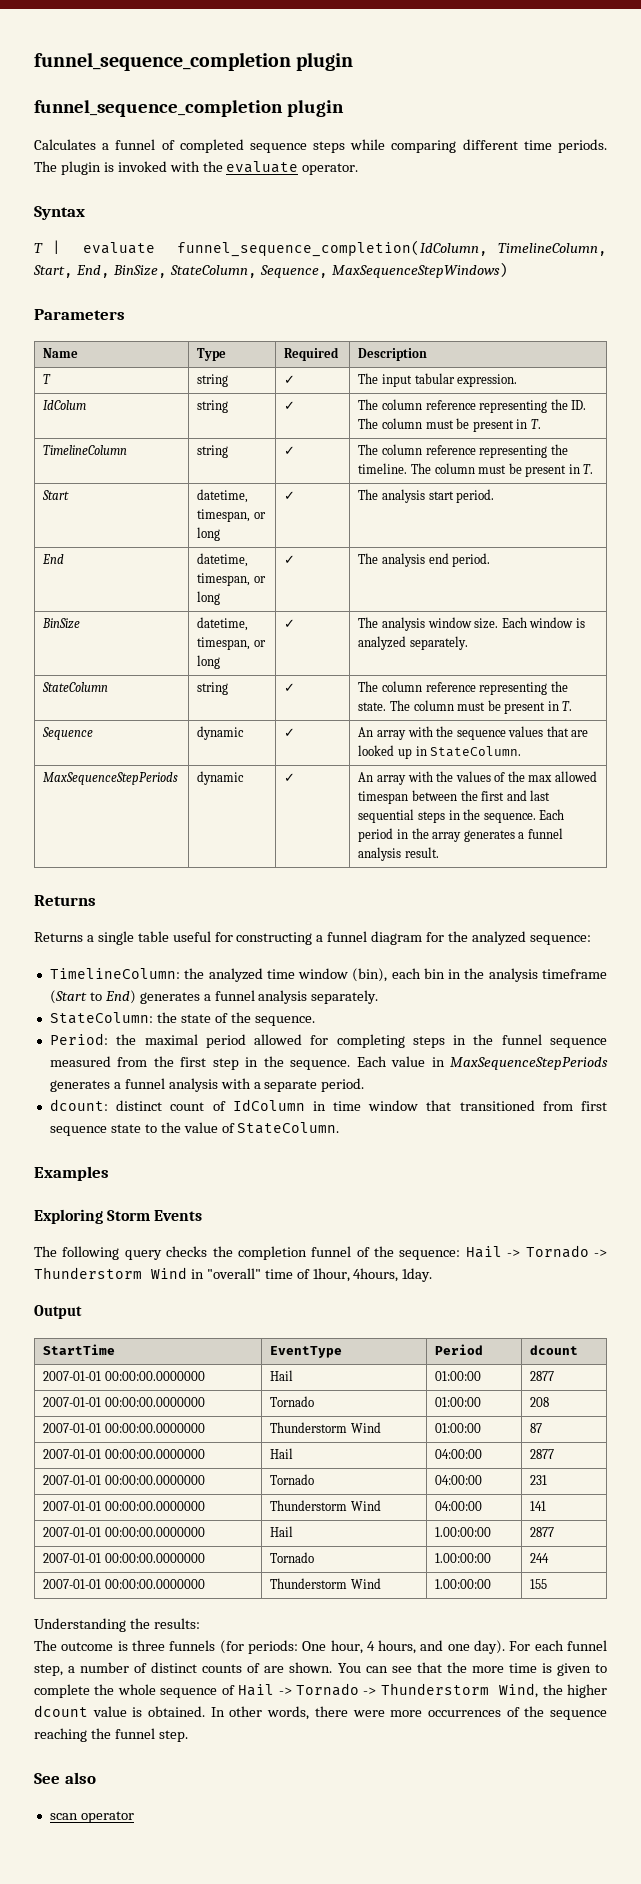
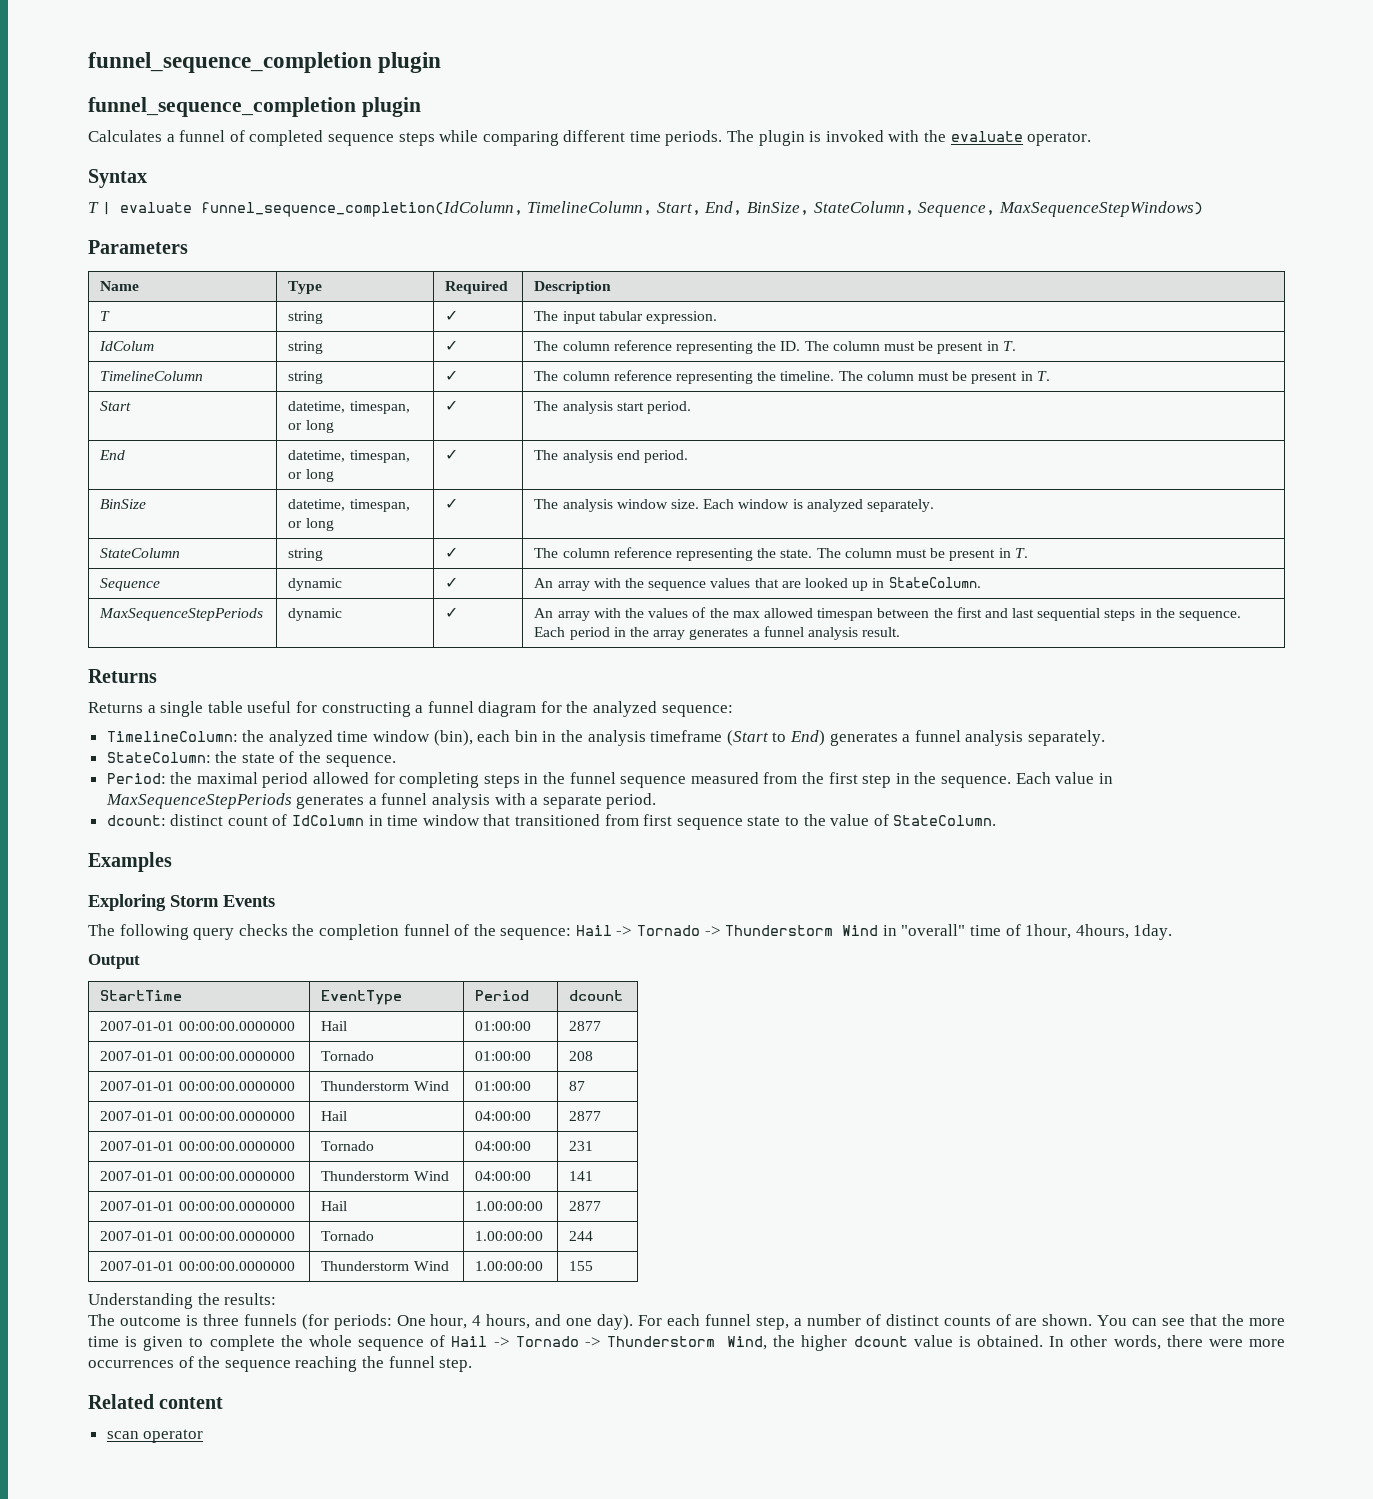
[34,1772,96,1784] See also -> [88,1394,224,1409] Related content

